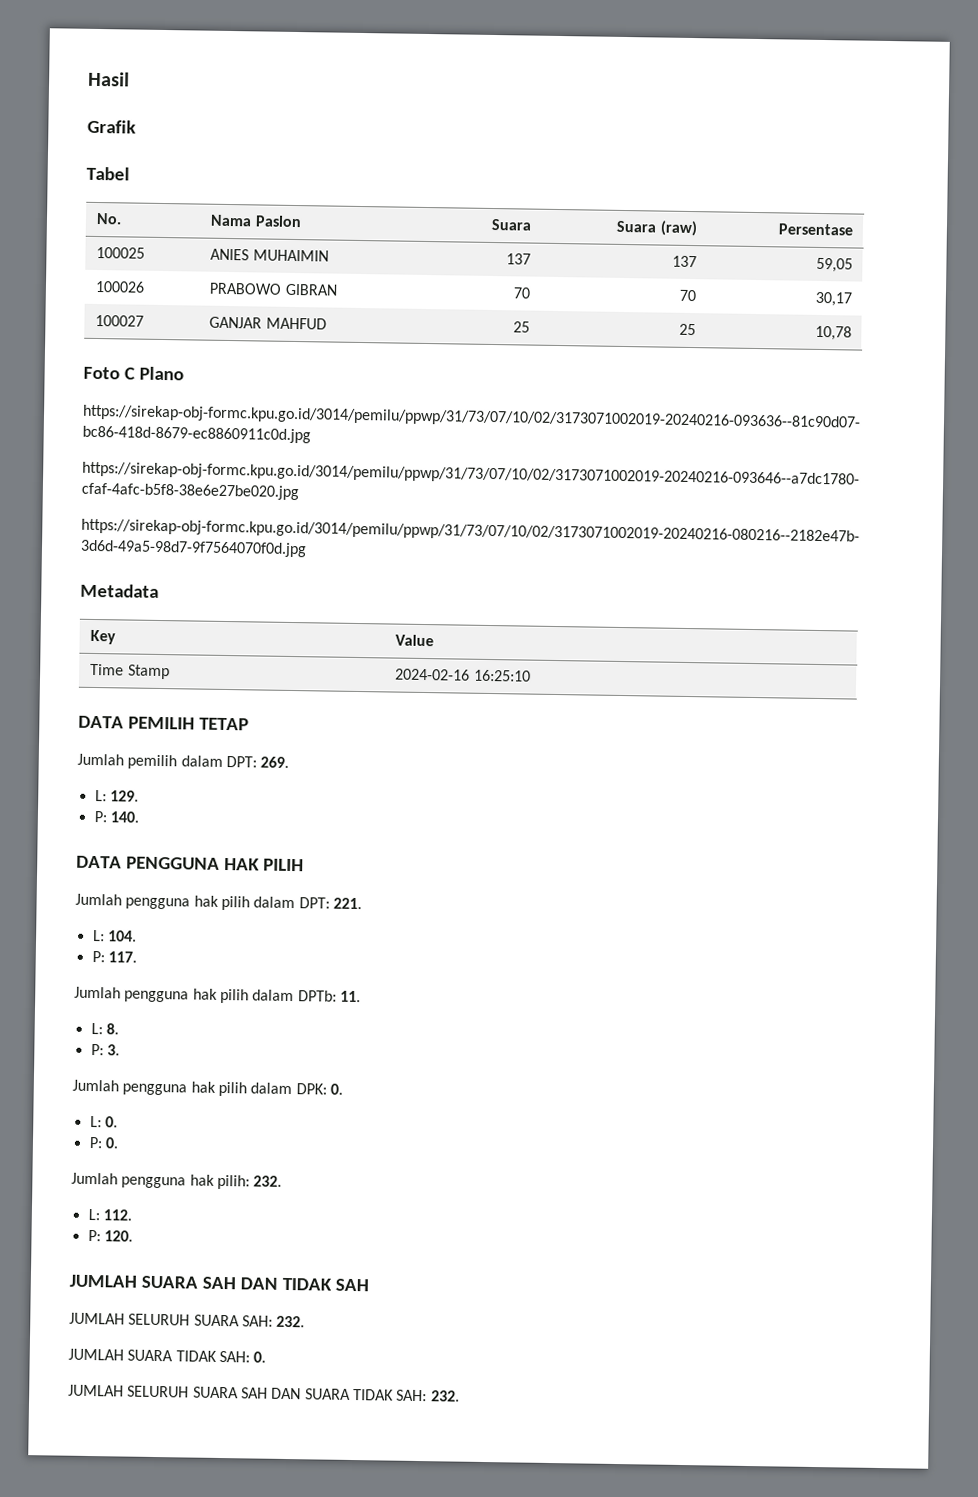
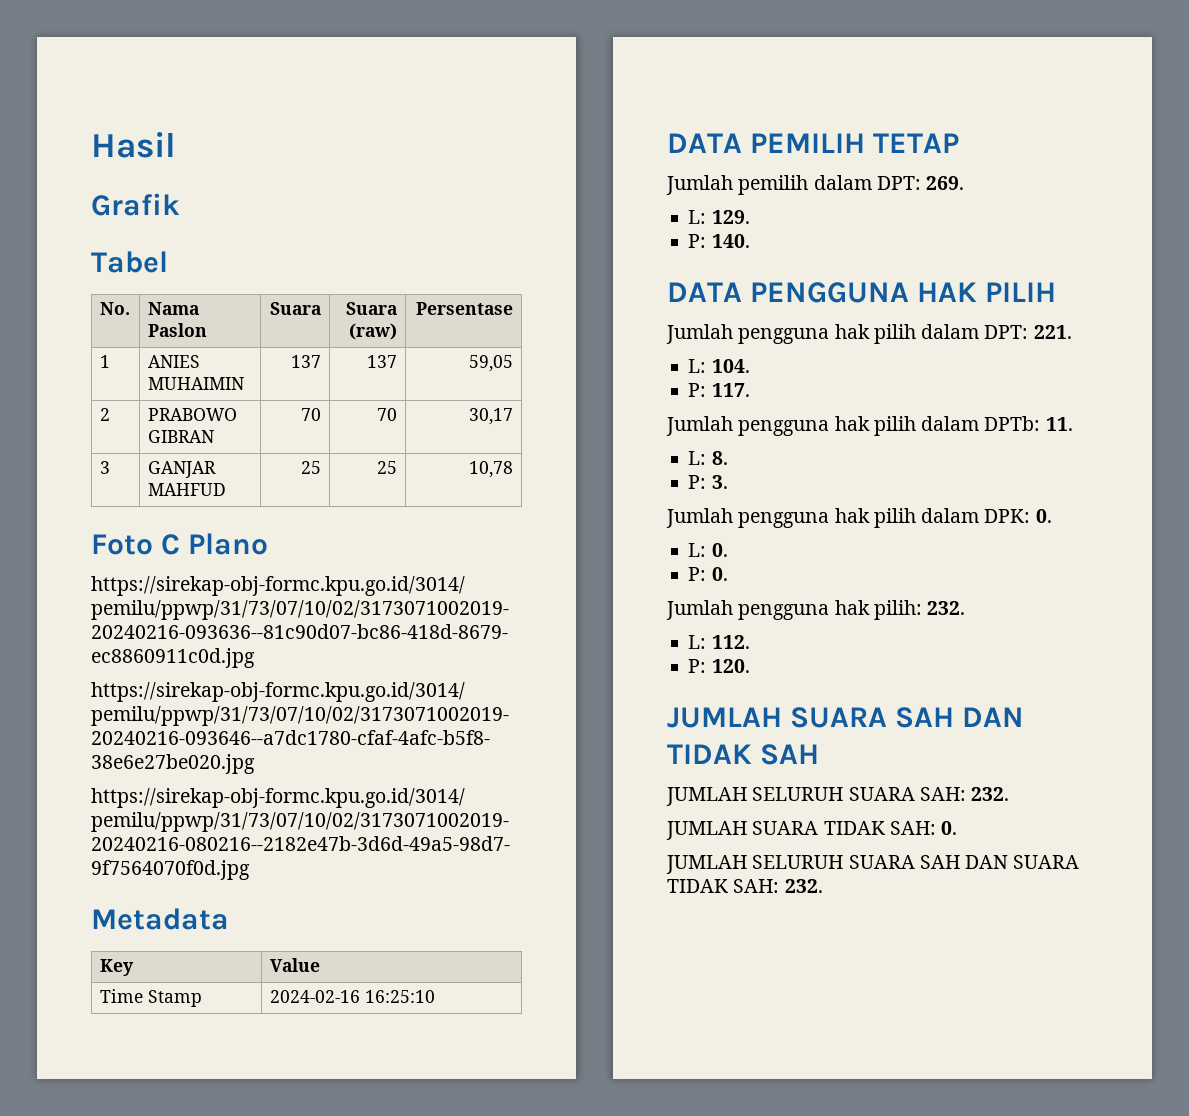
[96,246,146,259] 100025 -> [99,355,110,368] 1
[95,280,146,293] 100026 -> [99,408,110,421] 2
[95,314,145,327] 100027 -> [99,461,110,474] 3

